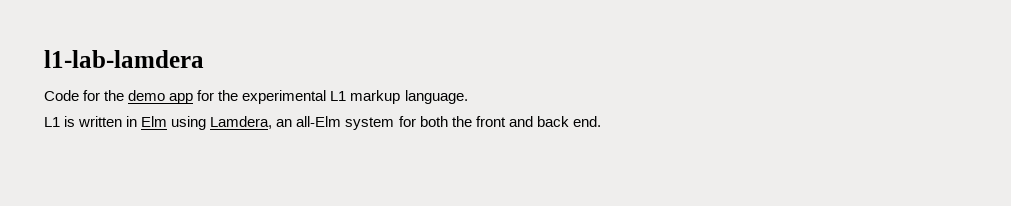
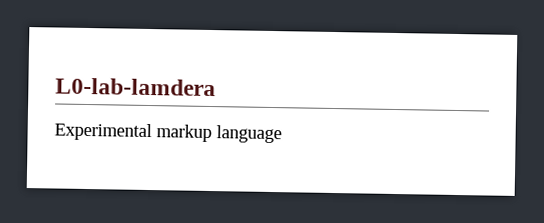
[44,50,204,68] [44,90,468,104] [44,116,601,130] l1-lab-lamdera // Code for the demo app for the experimental L1 markup language. // L1 is written in Elm using Lamdera, an all-Elm system for both the front and back end. -> [55,77,216,97] [54,122,282,144] L0-lab-lamdera // Experimental markup language

